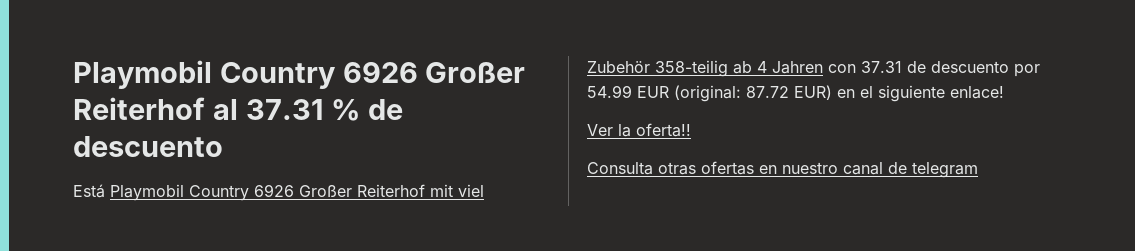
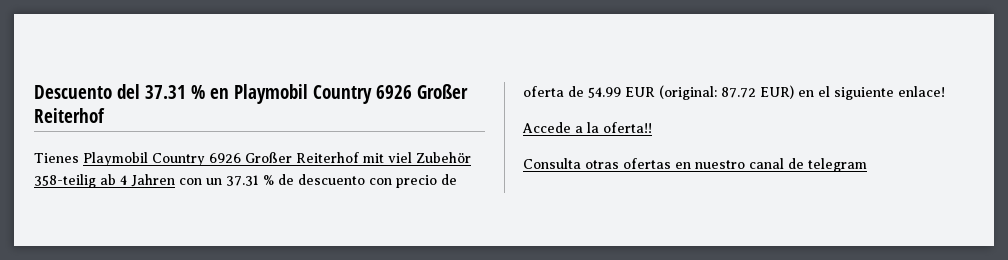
[73,60,526,89] [73,97,404,121] [73,136,223,157] [73,184,105,198] Playmobil Country 6926 Großer Reiterhof al 37.31 % de descuento // Está -> [34,84,468,104] [34,108,105,123] [34,153,79,163] Descuento del 37.31 % en Playmobil Country 6926 Großer Reiterhof // Tienes
[861,61,1040,77] 37.31 de descuento por -> [206,174,457,188] [523,86,584,97] un 37.31 % de descuento con precio de oferta de
[587,124,613,136] Ver -> [522,122,583,133] Accede a

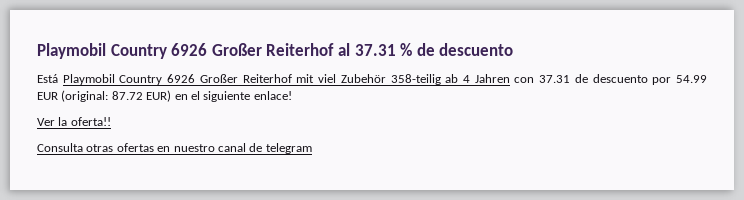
[34,84,468,104] [34,108,105,123] [34,153,79,163] Descuento del 37.31 % en Playmobil Country 6926 Großer Reiterhof // Tienes -> [37,43,514,59] [37,74,58,83] Playmobil Country 6926 Großer Reiterhof al 37.31 % de descuento // Está
[206,174,457,188] [523,86,584,97] un 37.31 % de descuento con precio de oferta de -> [539,74,672,85] 37.31 de descuento por
[522,122,583,133] Accede a -> [37,118,55,126] Ver

